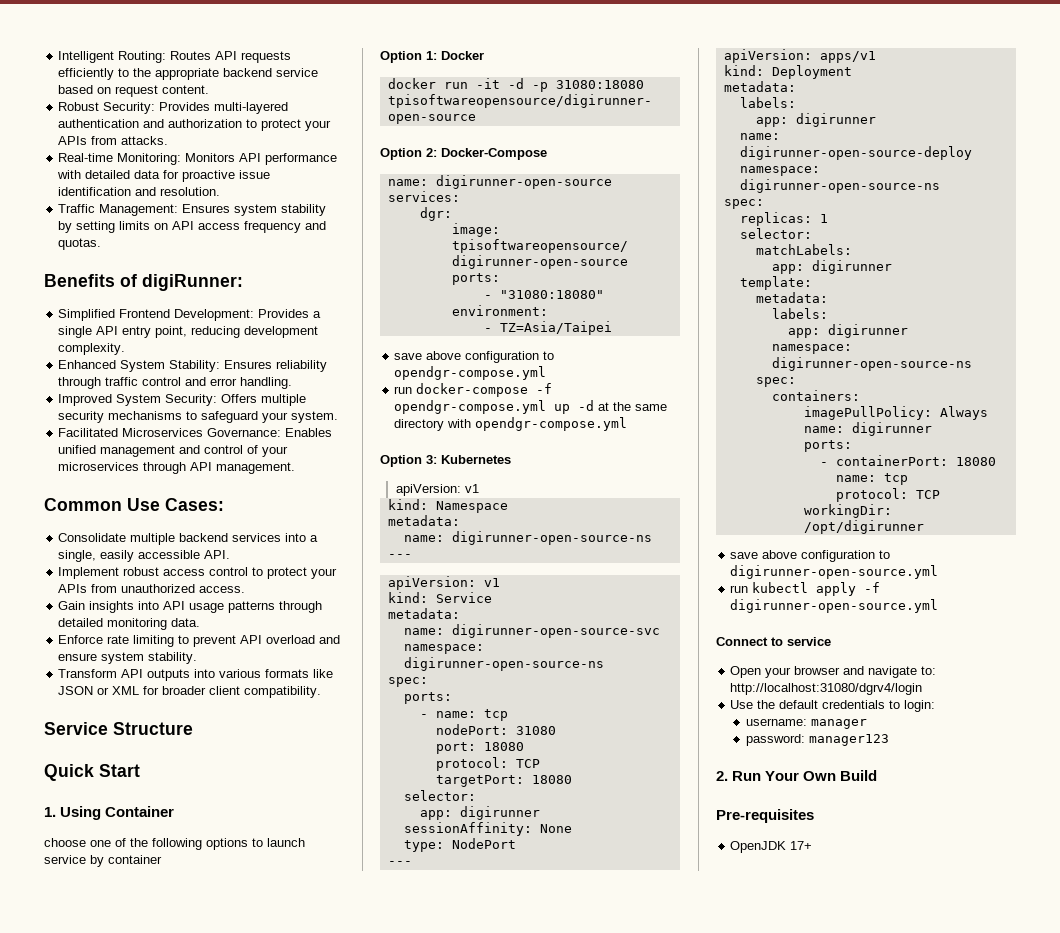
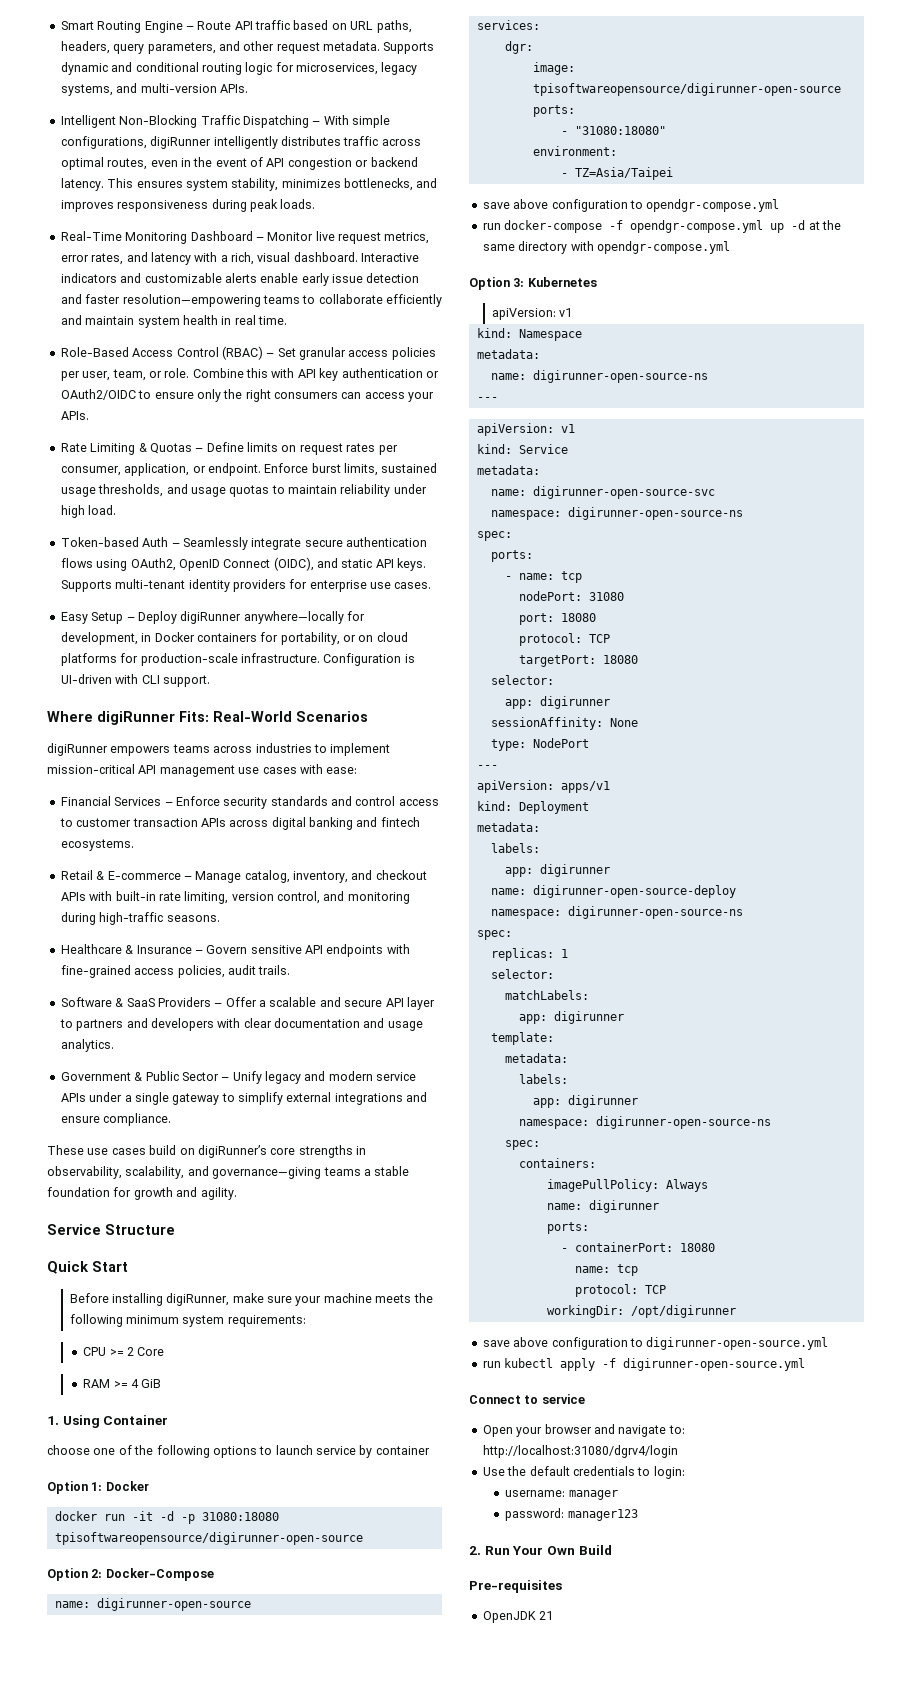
[58,51,292,63] [58,68,319,80] [58,85,210,97] [58,102,289,114] [58,119,332,131] [58,136,169,145] [58,153,338,165] [57,170,271,182] [58,187,221,196] [58,204,327,216] [58,221,327,233] [58,238,102,250] [44,274,243,291] [58,309,322,321] [58,326,319,338] [58,343,126,355] [58,360,328,372] [58,377,293,389] [58,394,307,406] [58,411,339,423] [58,428,333,437] [58,445,289,457] [58,462,296,474] [44,498,224,511] [58,533,319,545] [58,550,231,562] [58,567,338,579] [58,584,246,593] [58,601,323,613] [58,618,201,630] [58,635,341,647] [58,652,198,664] [58,669,334,681] [58,686,322,698] [44,722,193,735] [44,764,140,781] Intelligent Routing: Routes API requests efficiently to the appropriate backend service based on request content. // Robust Security: Provides multi-layered authentication and authorization to protect your APIs from attacks. // Real-time Monitoring: Monitors API performance with detailed data for proactive issue identification and resolution. // Traffic Management: Ensures system stability by setting limits on API access frequency and quotas. // Benefits of digiRunner: // Simplified Frontend Development: Provides a single API entry point, reducing development complexity. // Enhanced System Stability: Ensures reliability through traffic control and error handling. // Improved System Security: Offers multiple security mechanisms to safeguard your system. // Facilitated Microservices Governance: Enables unified management and control of your microservices through API management. // Common Use Cases: // Consolidate multiple backend services into a single, easily accessible API. // Implement robust access control to protect your APIs from unauthorized access. // Gain insights into API usage patterns through detailed monitoring data. // Enforce rate limiting to prevent API overload and ensure system stability. // Transform API outputs into various formats like JSON or XML for broader client compatibility. // Service Structure // Quick Start -> [60,20,412,33] [60,41,435,54] [60,62,418,75] [60,83,248,96] [60,115,390,128] [60,136,421,149] [60,157,418,170] [60,178,438,191] [60,199,316,212] [60,231,430,244] [60,252,420,265] [60,273,420,286] [60,294,442,307] [60,315,287,328] [60,346,436,360] [60,368,439,381] [60,389,435,402] [60,411,89,420] [60,442,398,455] [60,463,438,476] [60,484,427,497] [60,505,117,518] [60,537,427,550] [60,557,427,571] [60,579,432,592] [60,611,365,624] [60,632,408,645] [60,653,415,666] [60,674,210,687] [47,711,368,725] [47,743,391,756] [47,764,358,777] [60,796,439,809] [59,817,420,830] [60,839,134,851] [60,870,427,883] [60,891,410,904] [60,912,220,925] [60,944,410,957] [60,965,291,978] [60,997,435,1010] [59,1018,423,1031] [60,1039,114,1052] [60,1071,417,1084] [60,1092,428,1105] [60,1113,172,1126] [47,1145,366,1158] [47,1166,410,1179] [47,1187,237,1200] [47,1224,175,1235] [47,1261,128,1274] [69,1293,433,1306] [69,1314,306,1327] [83,1347,165,1356] [83,1379,162,1388] Smart Routing Engine – Route API traffic based on URL paths, headers, query parameters, and other request metadata. Supports dynamic and conditional routing logic for microservices, legacy systems, and multi-version APIs. // Intelligent Non-Blocking Traffic Dispatching – With simple configurations, digiRunner intelligently distributes traffic across optimal routes, even in the event of API congestion or backend latency. This ensures system stability, minimizes bottlenecks, and improves responsiveness during peak loads. // Real-Time Monitoring Dashboard – Monitor live request metrics, error rates, and latency with a rich, visual dashboard. Interactive indicators and customizable alerts enable early issue detection and faster resolution—empowering teams to collaborate efficiently and maintain system health in real time. // Role-Based Access Control (RBAC) – Set granular access policies per user, team, or role. Combine this with API key authentication or OAuth2/OIDC to ensure only the right consumers can access your APIs. // Rate Limiting & Quotas – Define limits on request rates per consumer, application, or endpoint. Enforce burst limits, sustained usage thresholds, and usage quotas to maintain reliability under high load. // Token-based Auth – Seamlessly integrate secure authentication flows using OAuth2, OpenID Connect (OIDC), and static API keys. Supports multi-tenant identity providers for enterprise use cases. // Easy Setup – Deploy digiRunner anywhere—locally for development, in Docker containers for portability, or on cloud platforms for production-scale infrastructure. Configuration is UI-driven with CLI support. // Where digiRunner Fits: Real-World Scenarios // digiRunner empowers teams across industries to implement mission-critical API management use cases with ease: // Financial Services – Enforce security standards and control access to customer transaction APIs across digital banking and fintech ecosystems. // Retail & E-commerce – Manage catalog, inventory, and checkout APIs with built-in rate limiting, version control, and monitoring during high-traffic seasons. // Healthcare & Insurance – Govern sensitive API endpoints with fine-grained access policies, audit trails. // Software & SaaS Providers – Offer a scalable and secure API layer to partners and developers with clear documentation and usage analytics. // Government & Public Sector – Unify legacy and modern service APIs under a single gateway to simplify external integrations and ensure compliance. // These use cases build on digiRunner’s core strengths in observability, scalability, and governance—giving teams a stable foundation for growth and agility. // Service Structure // Quick Start // Before installing digiRunner, make sure your machine meets the following minimum system requirements: // CPU >= 2 Core // RAM >= 4 GiB
[790,841,813,850] 17+ -> [539,1611,554,1620] 21

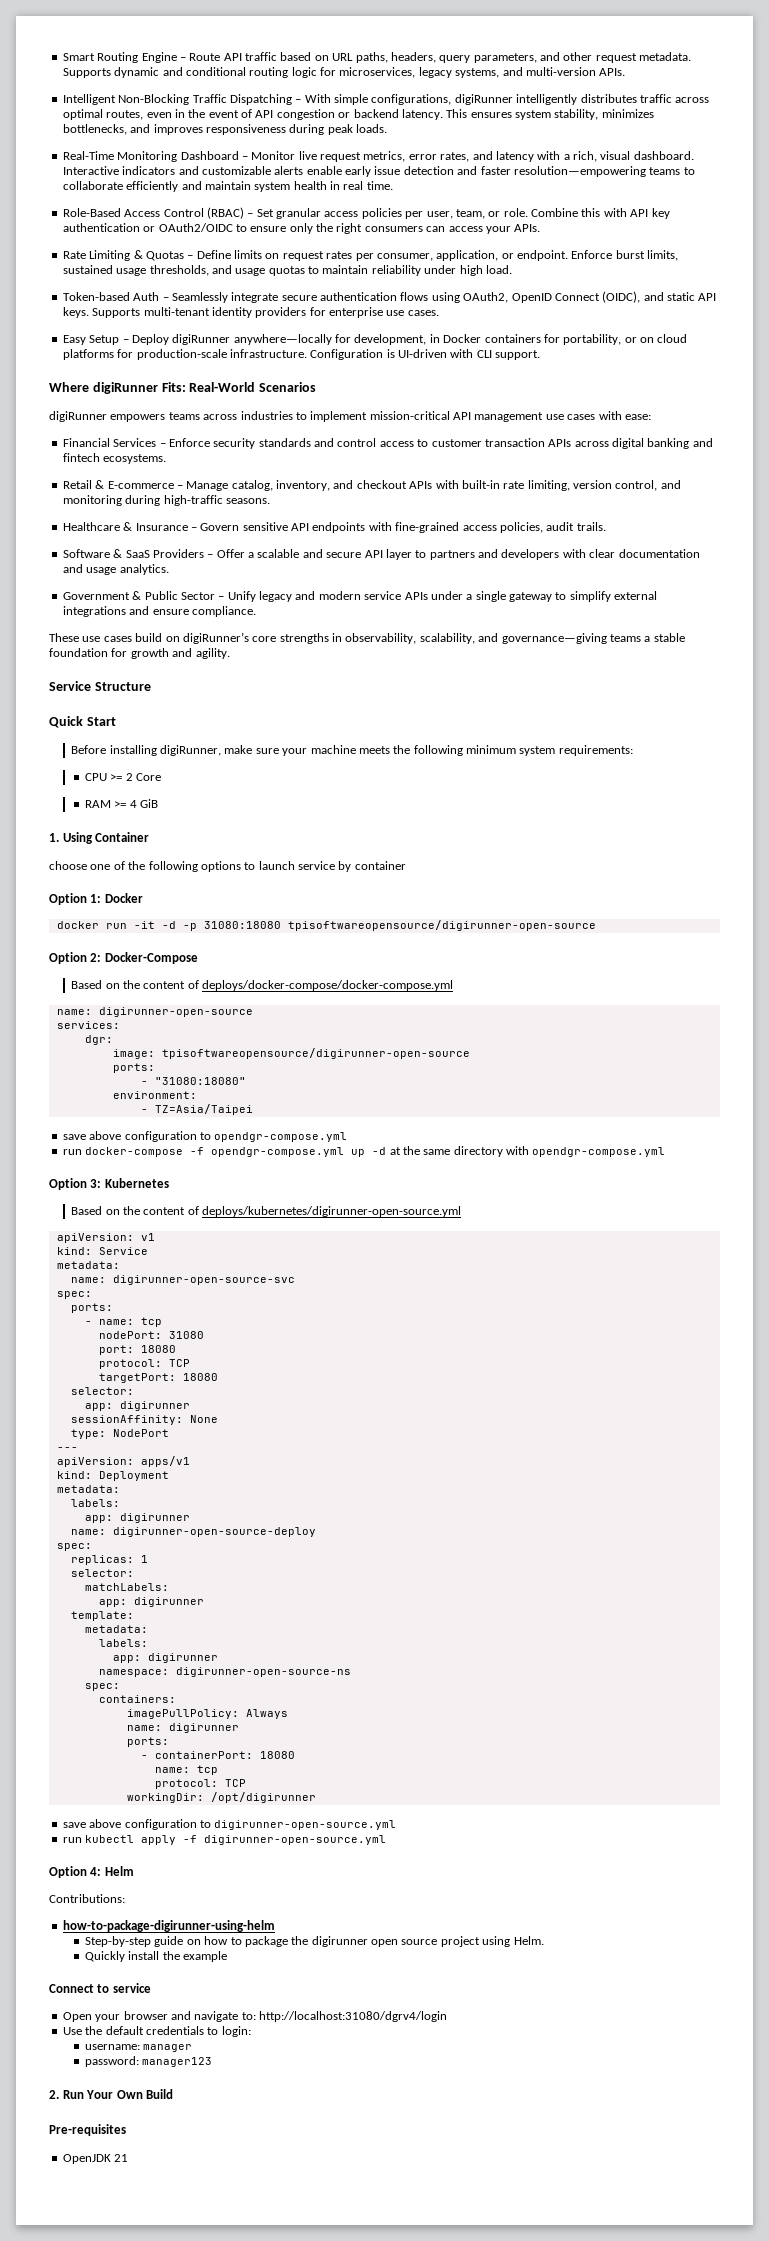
(214, 1574) none -> [71,980,454,991] // Based on the content of deploys/docker-compose/docker-compose.yml
[491,308,572,320] [476,328,582,341] [476,349,540,359] [490,370,708,383] [476,397,498,401] apiVersion: v1 // kind: Namespace // metadata: // name: digirunner-open-source-ns // --- -> [71,1206,462,1217] Based on the content of deploys/kubernetes/digirunner-open-source.yml
[490,507,743,520] // namespace: digirunner-open-source-ns -> (295, 1280) none
[490,906,743,919] // namespace: digirunner-open-source-ns -> (316, 1532) none
(806, 1364) none -> [49,1866,134,1878] [49,1894,125,1903] [62,1920,275,1932] [85,1936,544,1947] [85,1951,228,1962] // Option 4: Helm // Contributions: // how-to-package-digirunner-using-helm // Step-by-step guide on how to package the digirunner open source project using Helm. // Quickly install the example

